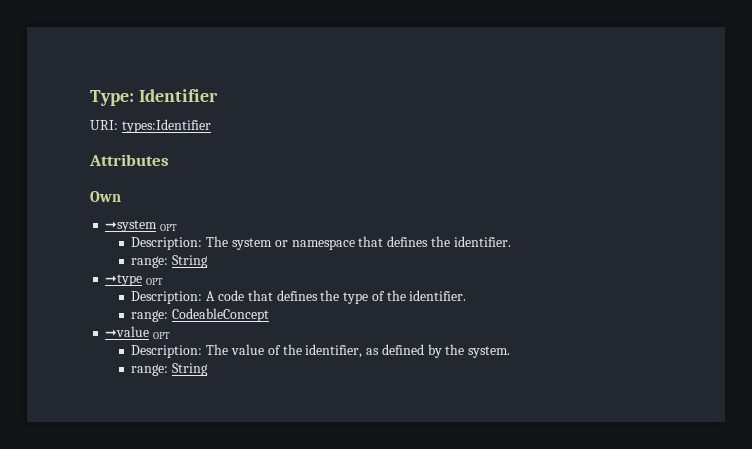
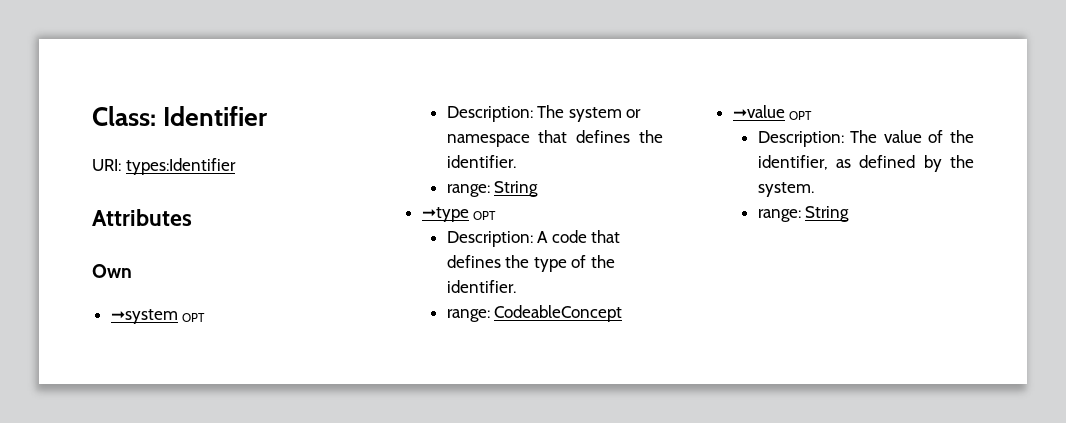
[90,90,134,106] Type: -> [92,106,156,126] Class:

